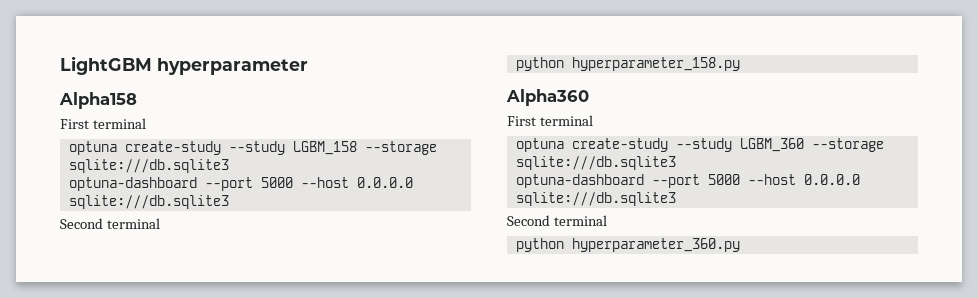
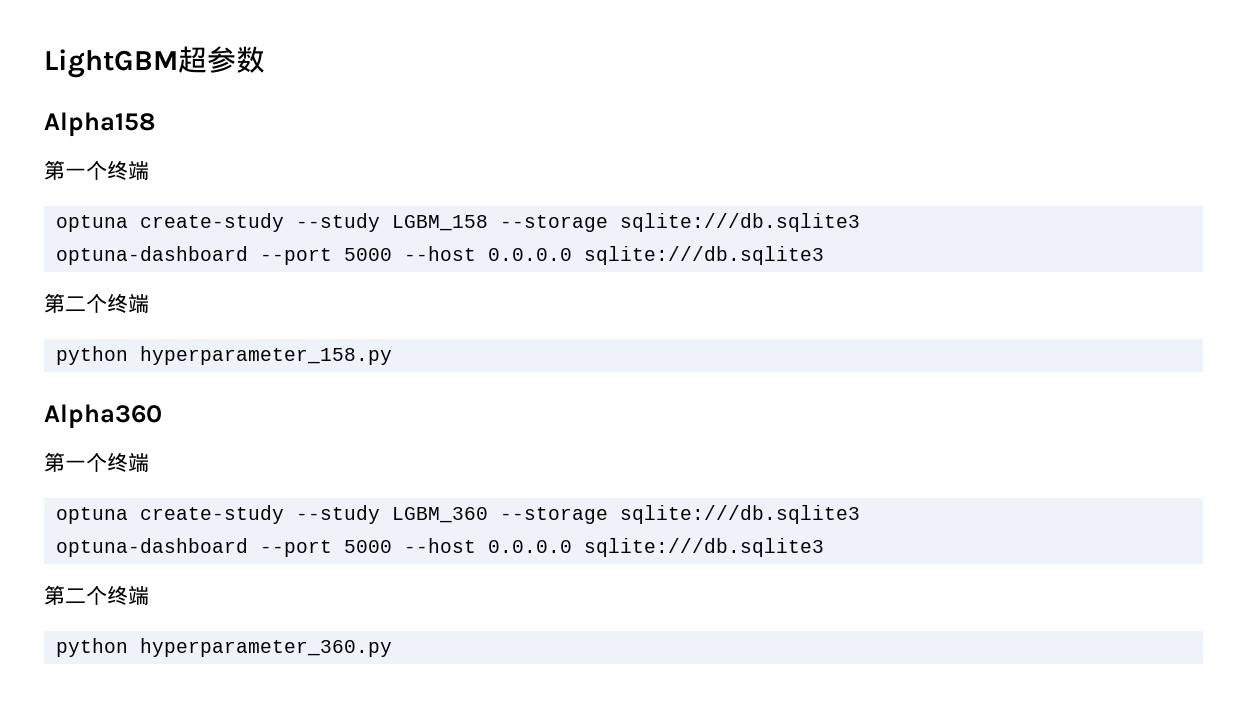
[157,58,308,75] hyperparameter -> [178,46,265,73] 超参数
[60,118,146,129] First terminal -> [44,160,149,180] 第一个终端
[60,218,160,229] Second terminal -> [44,293,149,313] 第二个终端
[507,115,593,126] First terminal -> [44,452,149,472] 第一个终端
[507,215,607,226] Second terminal -> [44,585,149,605] 第二个终端

